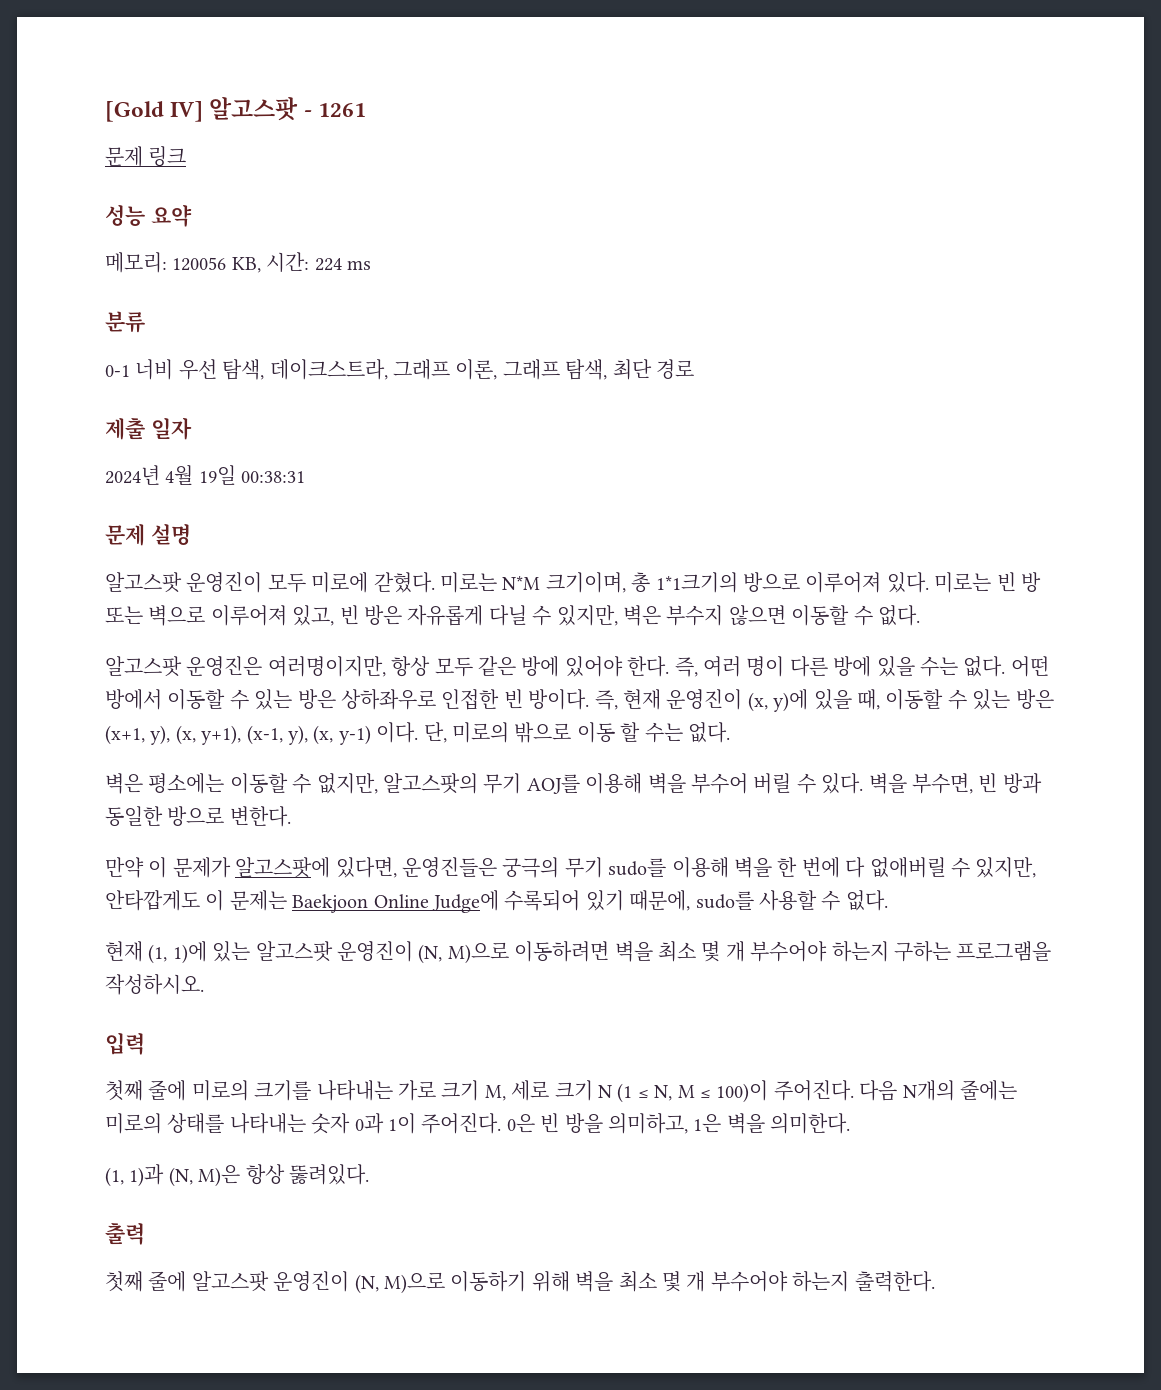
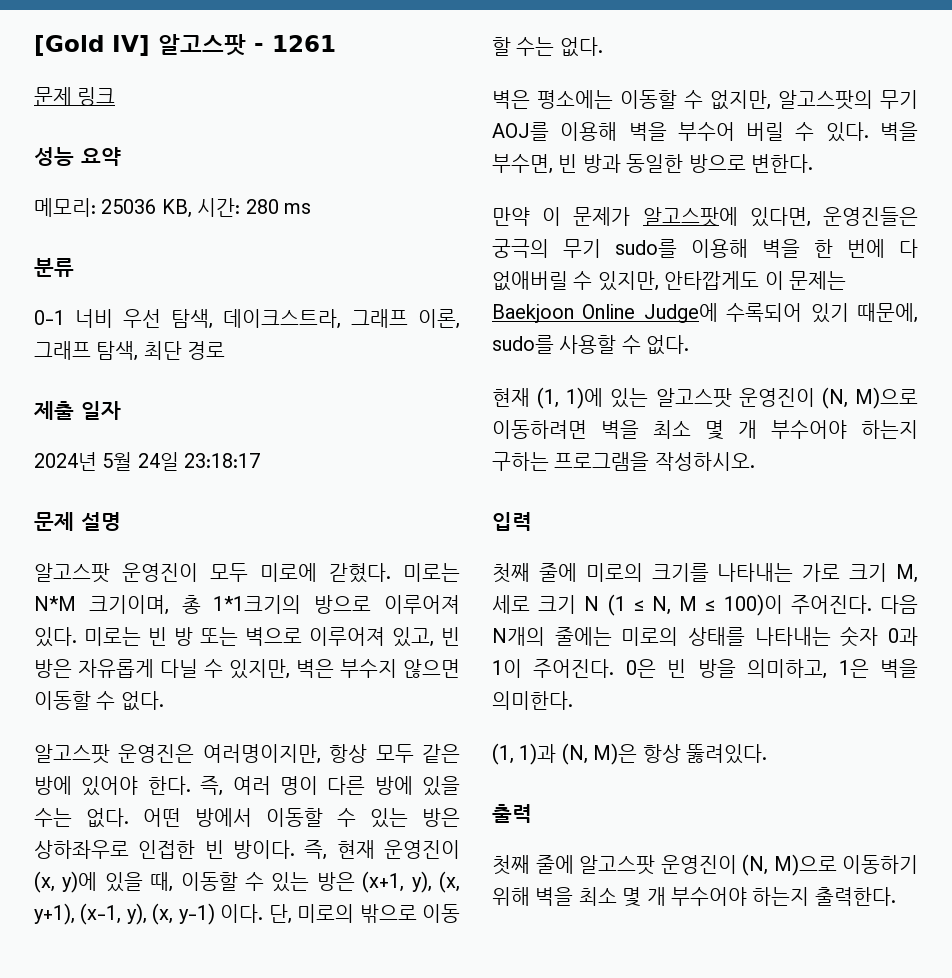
[172,257,227,271] 120056 -> [101,199,157,214] 25036
[314,258,342,271] 224 -> [245,199,279,214] 280
[165,464,306,485] 4월 19일 00:38:31 -> [102,452,261,471] 5월 24일 23:18:17

